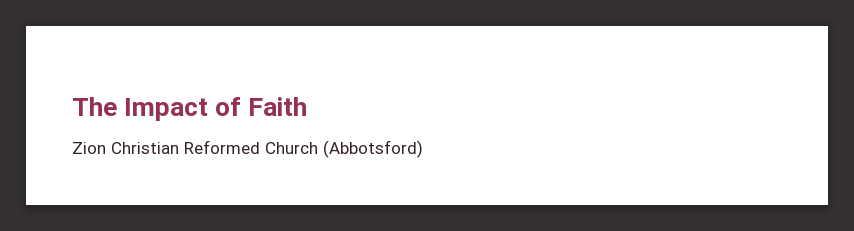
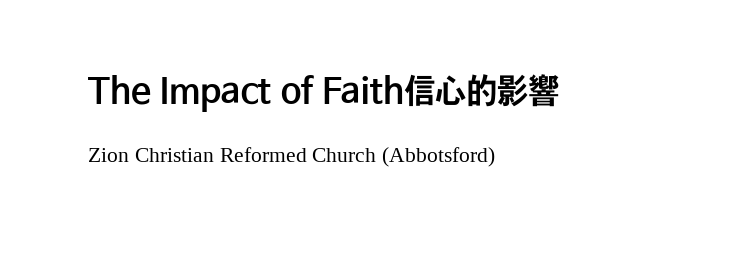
(308, 106) none -> [404,74,560,107] 信心的影響

